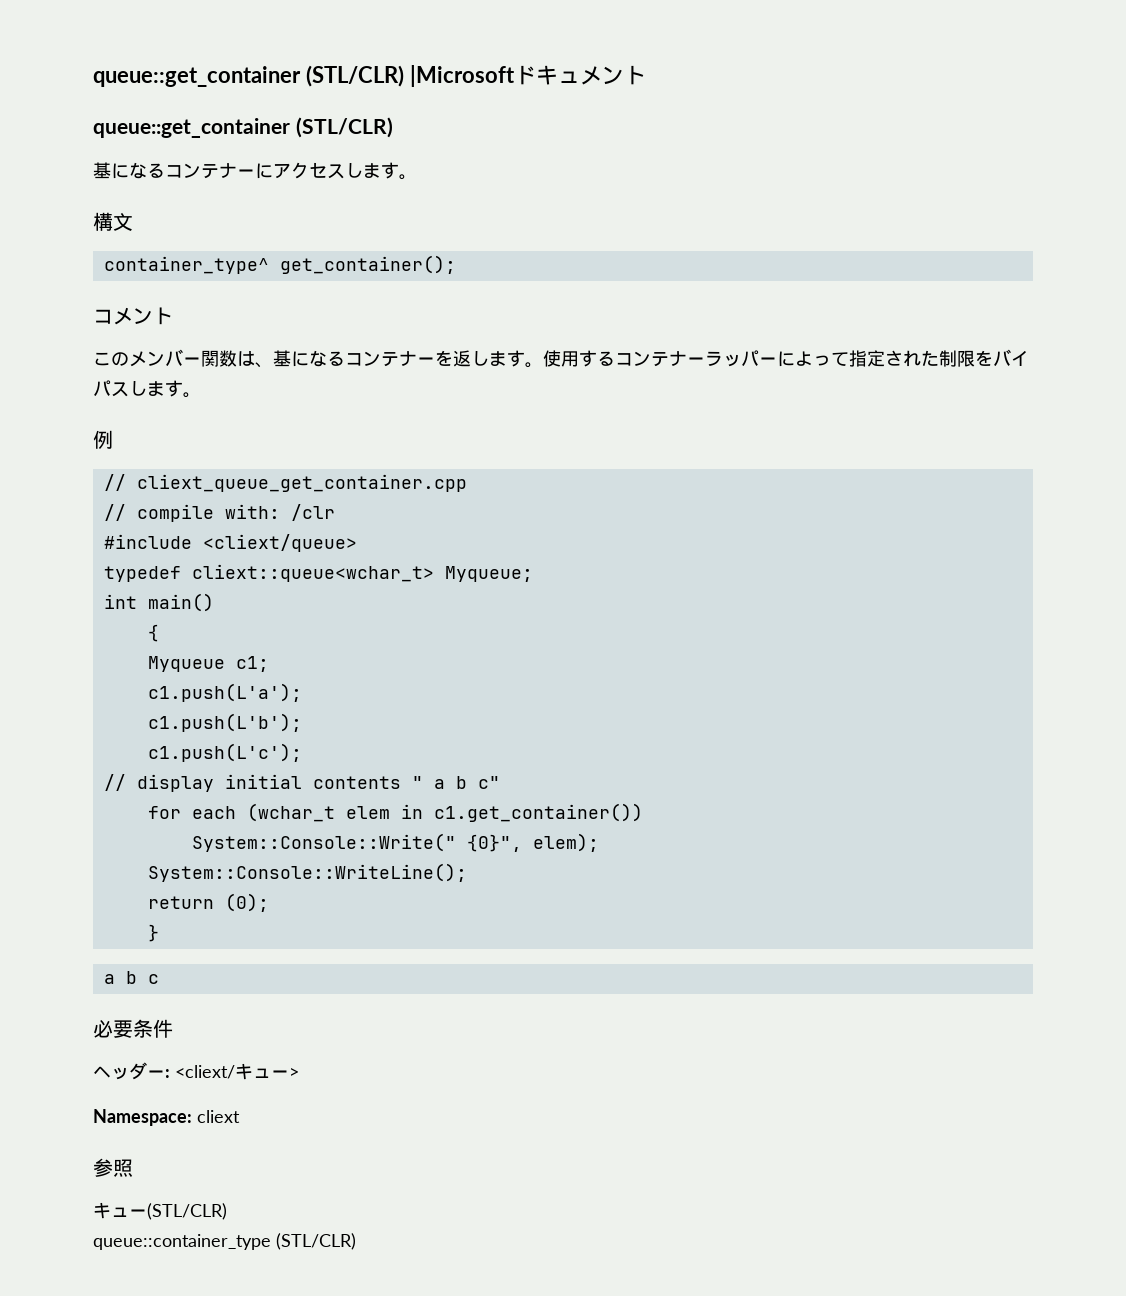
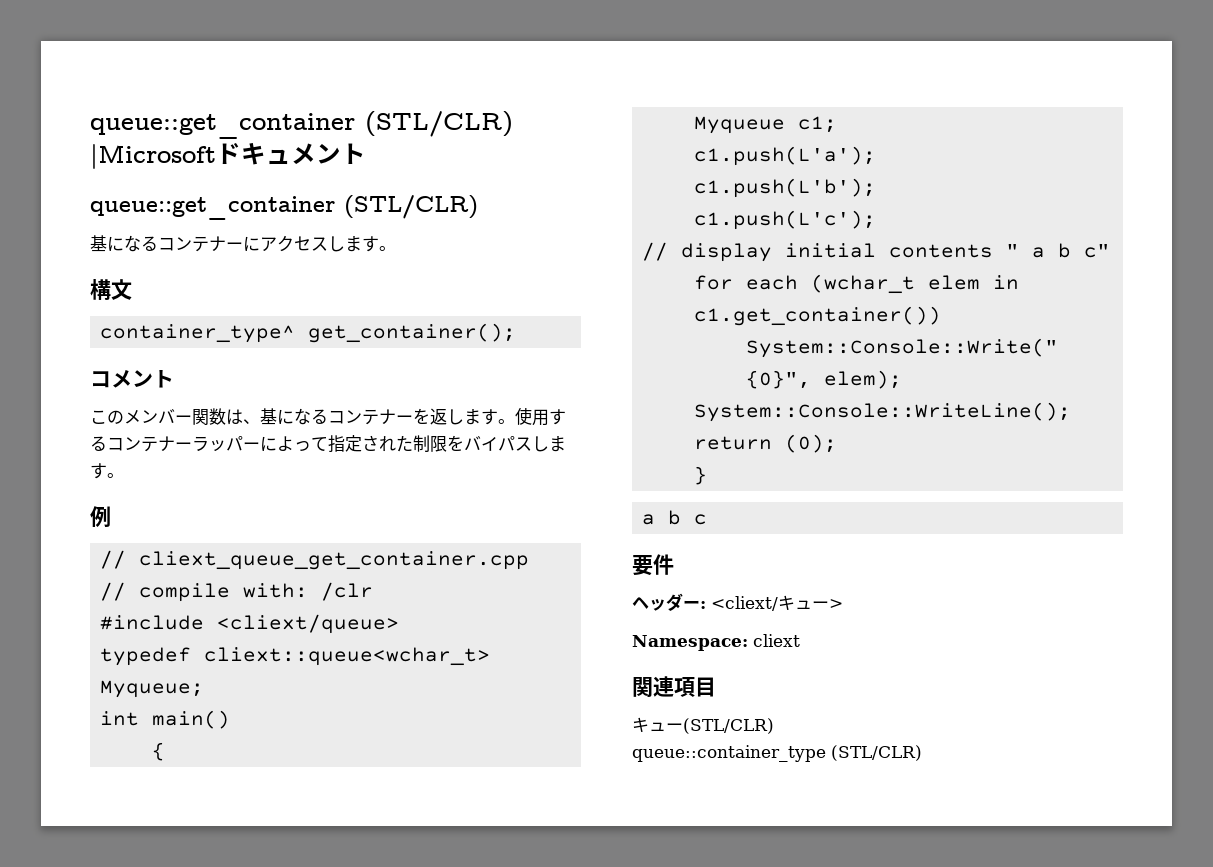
[93,1019,153,1038] 必要条 -> [632,555,653,576] 要
[93,1158,133,1177] 参照 -> [632,676,716,697] 関連項目

